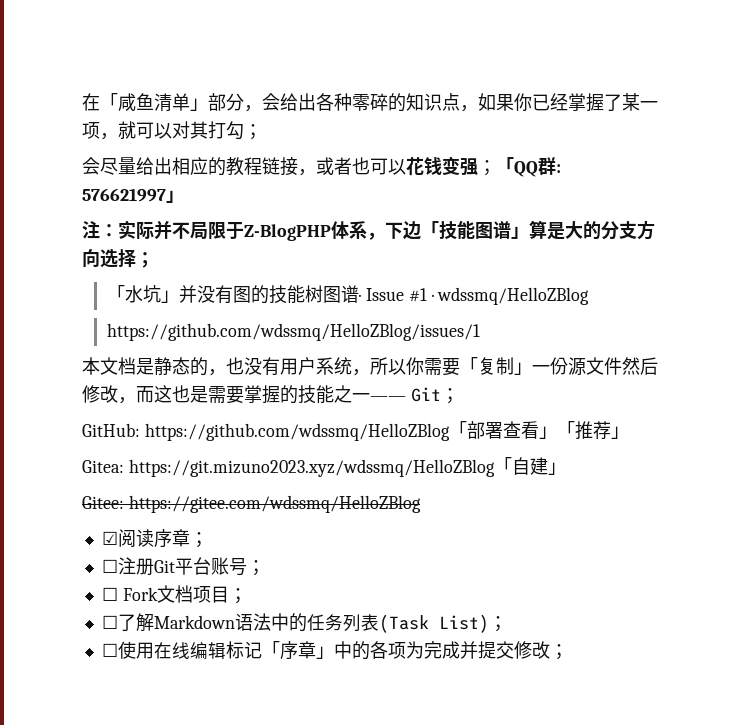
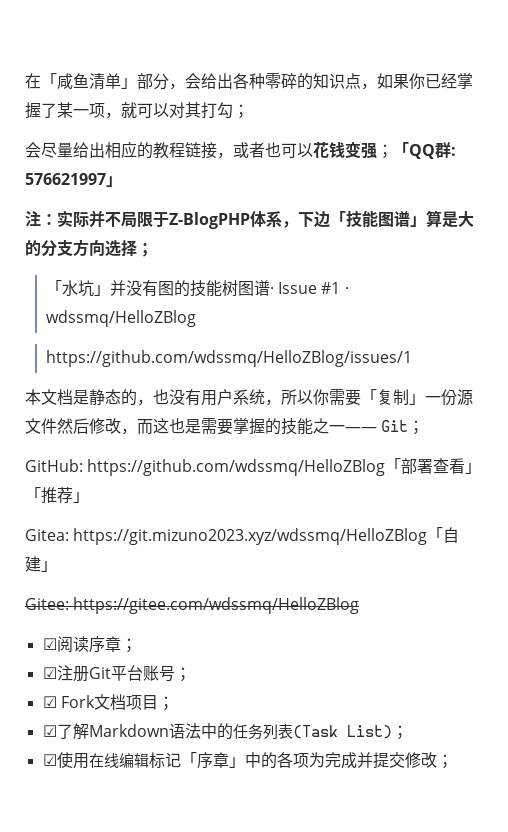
[101,559,118,573] ☐ -> [42,667,57,679] ☑
[101,587,118,601] ☐ -> [42,696,57,708] ☑
[101,615,118,629] ☐ -> [42,725,57,737] ☑
[101,643,118,657] ☐ -> [42,754,57,766] ☑

